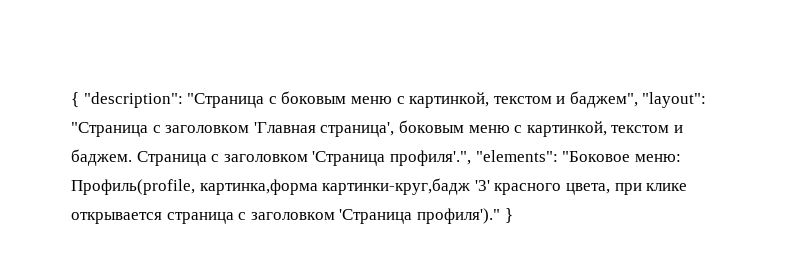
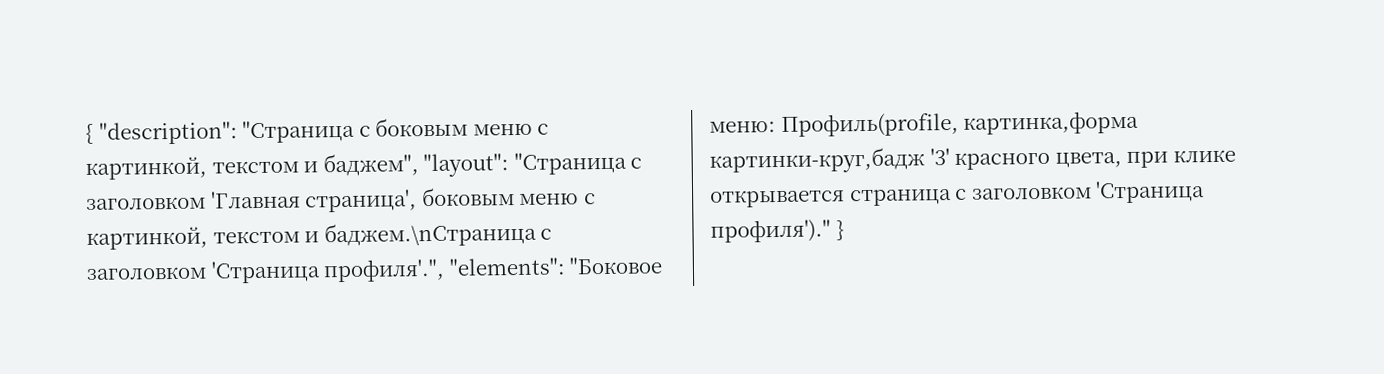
[71,149,207,166] баджем. Страница -> [323,221,537,248] баджем.\nСтраница

